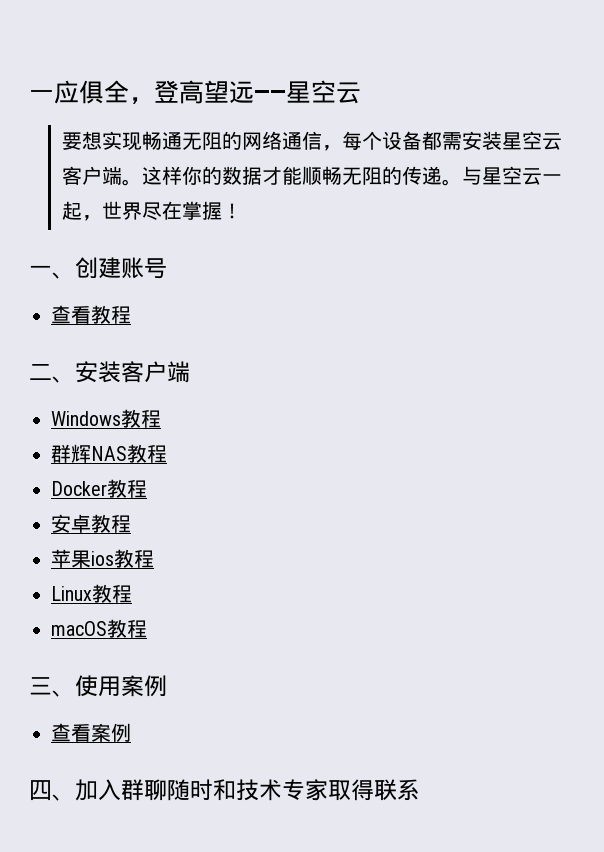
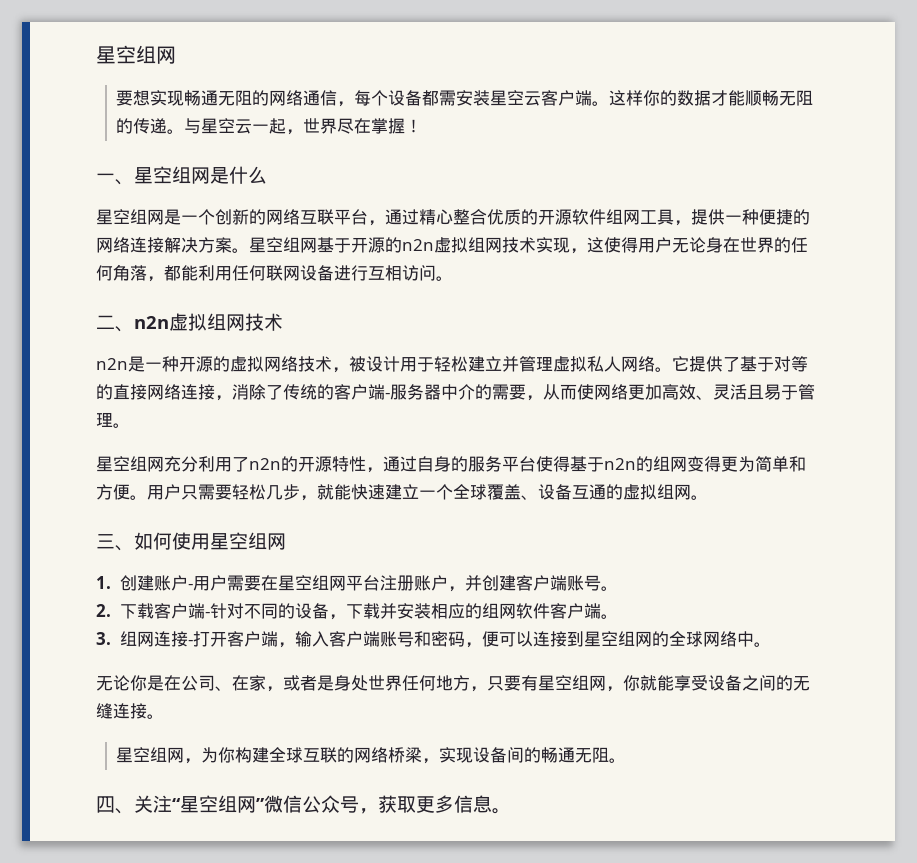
[29,80,361,105] 一应俱全，登高望远——星空云 -> [96,45,176,64] 星空组网
[75,257,167,279] [51,305,131,324] [29,361,190,383] [51,409,161,428] [51,444,167,463] [51,479,147,498] [51,514,131,533] [51,549,154,568] [51,584,132,603] [51,619,147,638] [29,675,167,697] [51,723,131,742] [29,779,420,801] 创建账号 // 查看教程 // 二、安装客户端 // Windows教程 // 群辉NAS教程 // Docker教程 // 安卓教程 // 苹果ios教程 // Linux教程 // macOS教程 // 三、使用案例 // 查看案例 // 四、加入群聊随时和技术专家取得联系 -> [134,166,267,184] [96,209,810,226] [96,237,808,254] [96,264,453,282] [96,313,283,332] [96,356,808,373] [96,384,815,401] [96,412,130,428] [96,456,806,473] [96,484,708,501] [96,532,286,551] [96,575,618,592] [96,603,618,620] [96,631,771,648] [96,675,810,692] [96,703,164,719] [116,747,627,764] [96,795,511,814] 星空组网是什么 // 星空组网是一个创新的网络互联平台，通过精心整合优质的开源软件组网工具，提供一种便捷的网络连接解决方案。星空组网基于开源的n2n虚拟组网技术实现，这使得用户无论身在世界的任何角落，都能利用任何联网设备进行互相访问。 // 二、n2n虚拟组网技术 // n2n是一种开源的虚拟网络技术，被设计用于轻松建立并管理虚拟私人网络。它提供了基于对等的直接网络连接，消除了传统的客户端-服务器中介的需要，从而使网络更加高效、灵活且易于管理。 // 星空组网充分利用了n2n的开源特性，通过自身的服务平台使得基于n2n的组网变得更为简单和方便。用户只需要轻松几步，就能快速建立一个全球覆盖、设备互通的虚拟组网。 // 三、如何使用星空组网 // 1.创建账户-用户需要在星空组网平台注册账户，并创建客户端账号。 // 2.下载客户端-针对不同的设备，下载并安装相应的组网软件客户端。 // 3.组网连接-打开客户端，输入客户端账号和密码，便可以连接到星空组网的全球网络中。 // 无论你是在公司、在家，或者是身处世界任何地方，只要有星空组网，你就能享受设备之间的无缝连接。 // 星空组网，为你构建全球互联的网络桥梁，实现设备间的畅通无阻。 // 四、关注“星空组网”微信公众号，获取更多信息。

